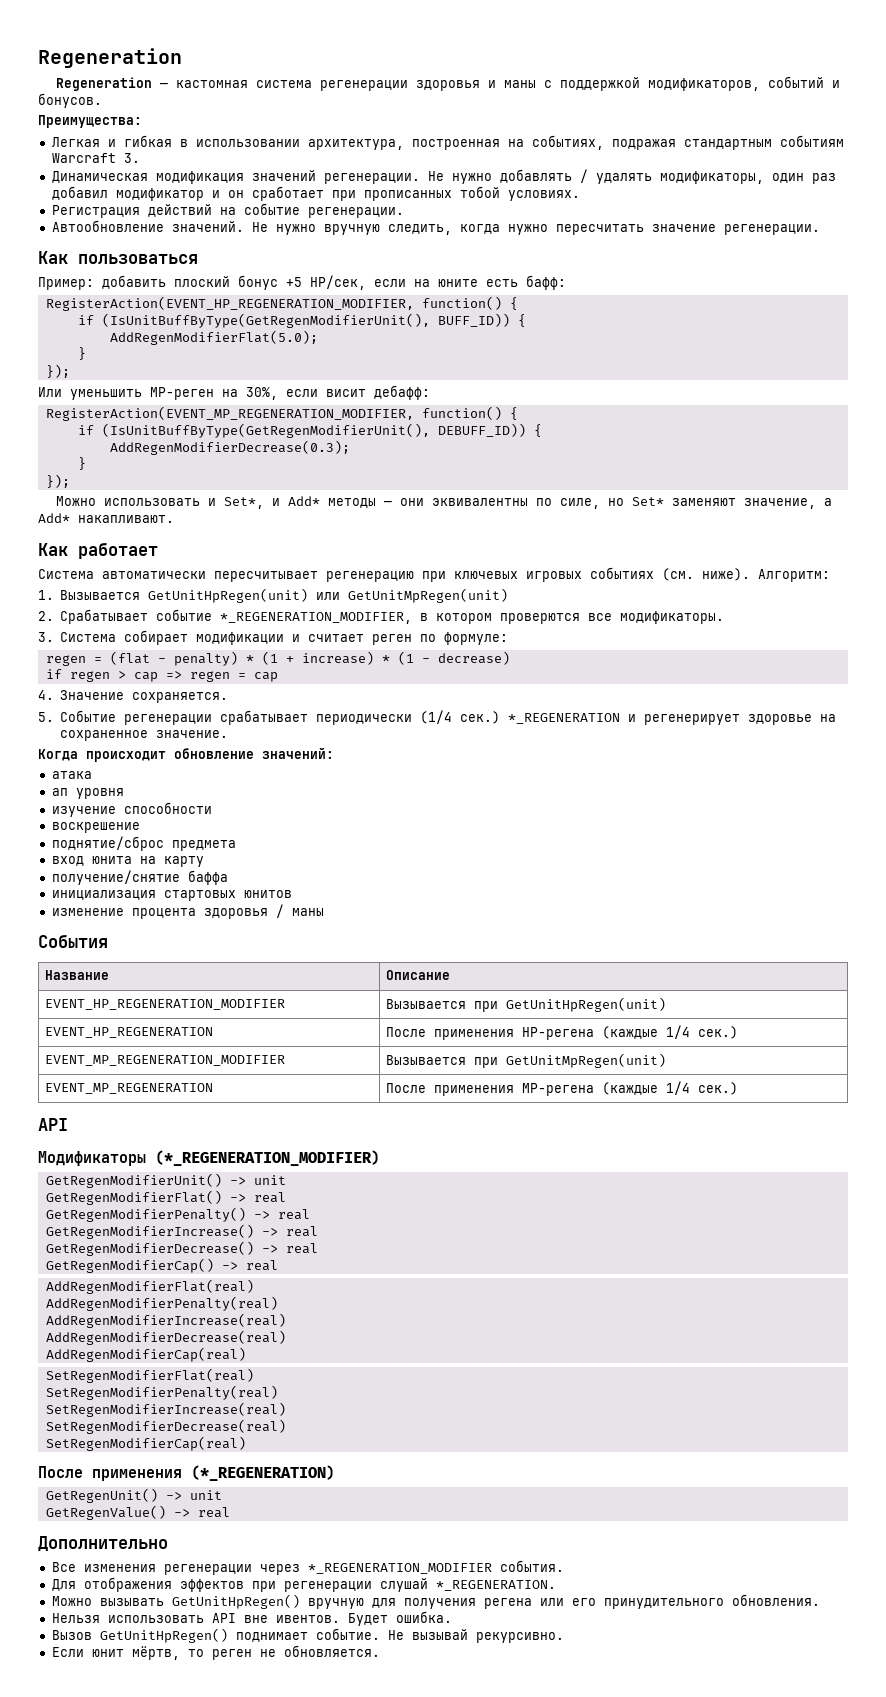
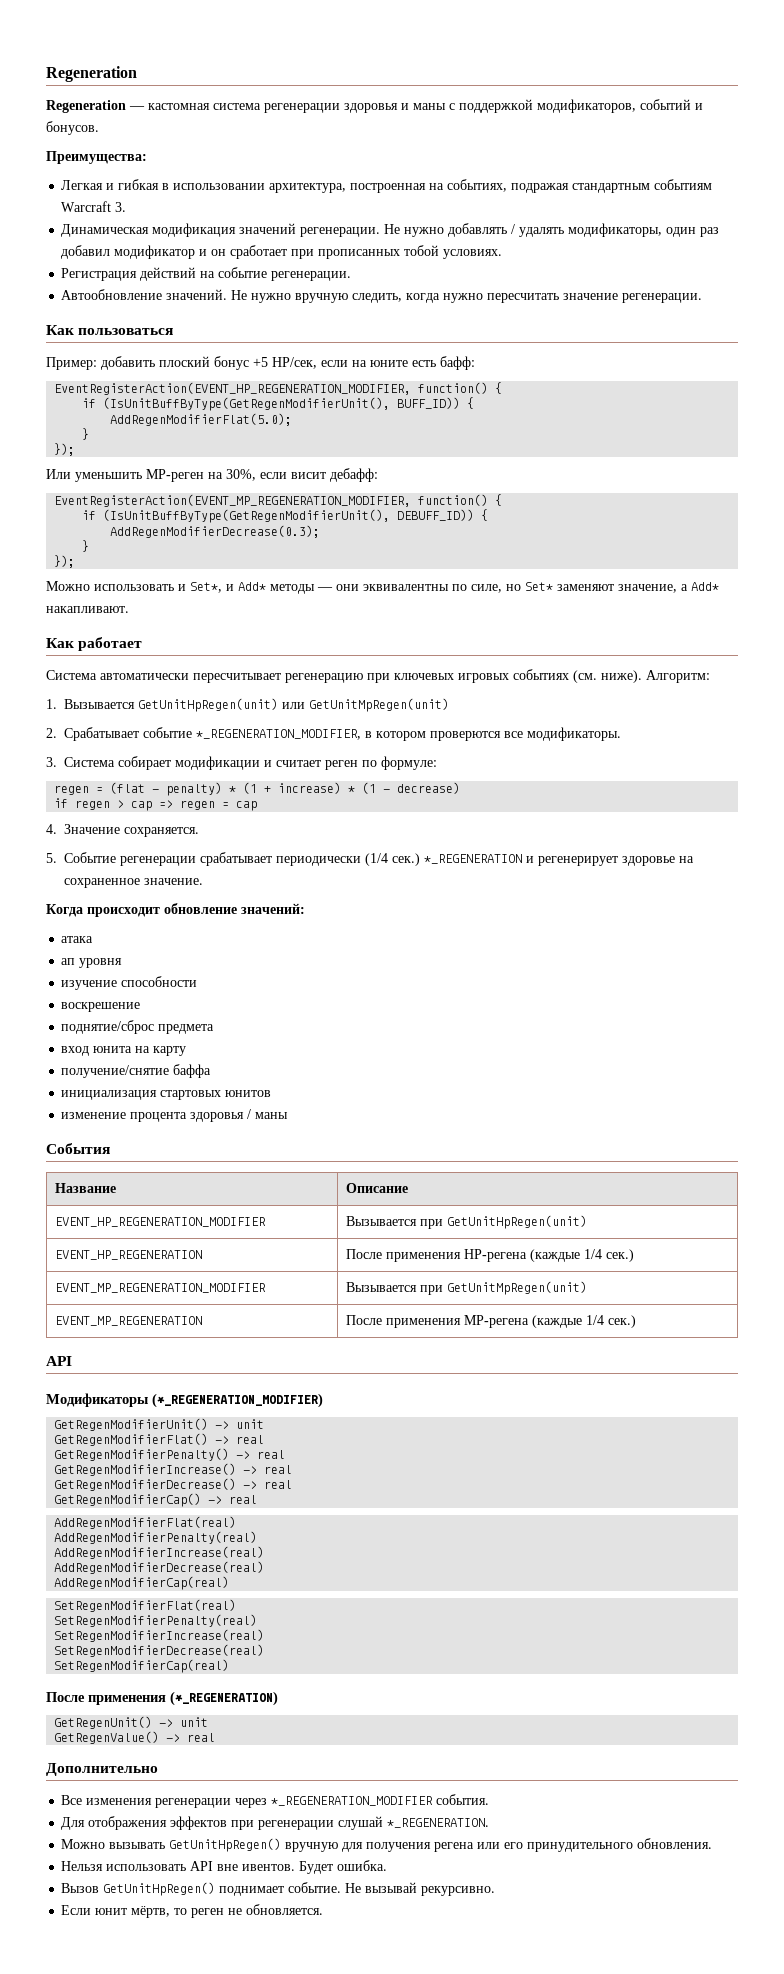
[45,296,414,311] RegisterAction(EVENT_HP_REGENERATION_MODIFIER, -> [54,382,412,395] EventRegisterAction(EVENT_HP_REGENERATION_MODIFIER,
[45,406,414,421] RegisterAction(EVENT_MP_REGENERATION_MODIFIER, -> [54,494,412,507] EventRegisterAction(EVENT_MP_REGENERATION_MODIFIER,

